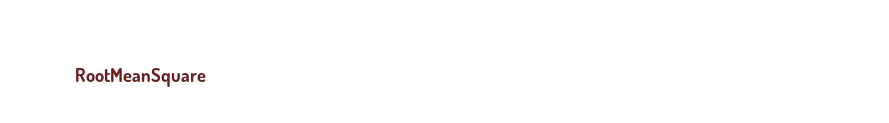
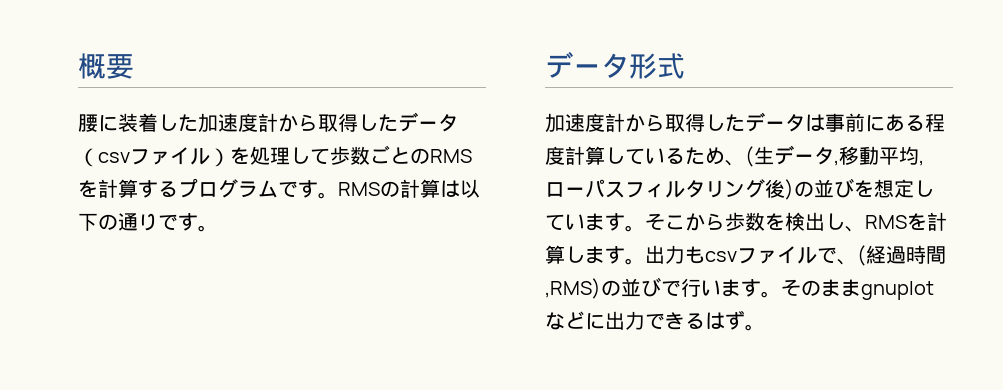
[75,68,206,87] RootMeanSquare -> [78,53,134,79] [78,112,458,133] [78,145,472,167] [78,178,480,199] [78,213,218,232] [545,51,685,79] [545,112,945,133] [545,145,924,167] [545,178,934,200] [545,212,947,232] [545,245,946,266] [545,277,934,300] [545,310,765,331] 概要 // 腰に装着した加速度計から取得したデータ（csvファイル）を処理して歩数ごとのRMSを計算するプログラムです。RMSの計算は以下の通りです。 // データ形式 // 加速度計から取得したデータは事前にある程度計算しているため、(生データ,移動平均,ローパスフィルタリング後)の並びを想定しています。そこから歩数を検出し、RMSを計算します。出力もcsvファイルで、(経過時間,RMS)の並びで行います。そのままgnuplotなどに出力できるはず。

